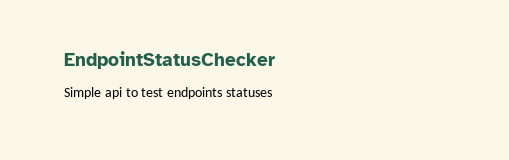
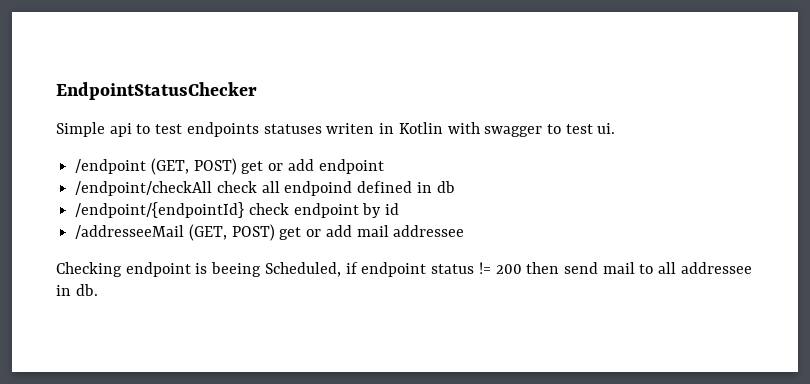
(272, 92) none -> [326,122,616,137] [75,158,384,175] [75,181,455,196] [75,202,400,218] [75,224,465,241] [56,262,752,277] [56,284,98,296] writen in Kotlin with swagger to test ui. // /endpoint (GET, POST) get or add endpoint // /endpoint/checkAll check all endpoind defined in db // /endpoint/{endpointId} check endpoint by id // /addresseeMail (GET, POST) get or add mail addressee // Checking endpoint is beeing Scheduled, if endpoint status != 200 then send mail to all addressee in db.

